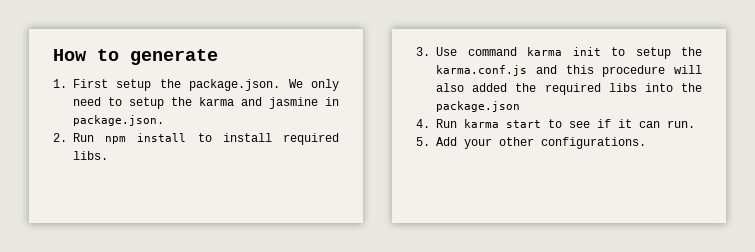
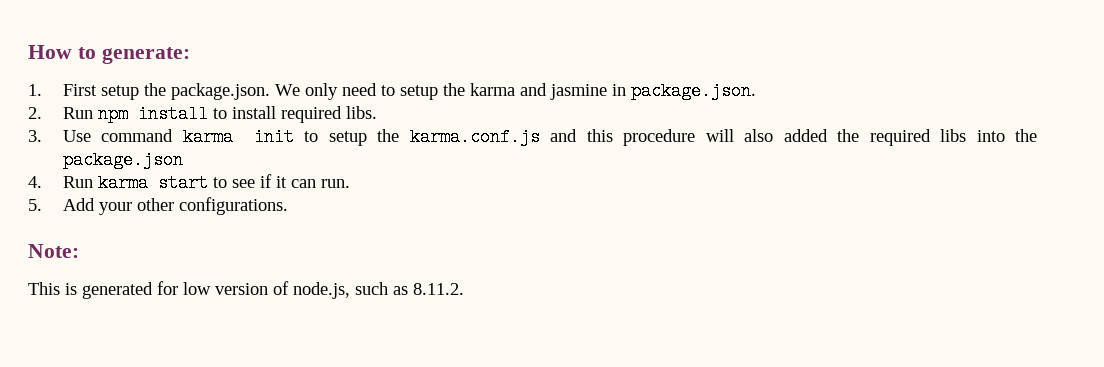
[130,49,218,65] generate -> [101,47,190,64] generate:
(646, 143) none -> [28,244,79,258] [28,281,464,299] // Note: // This is generated for low version of node.js, such as 8.11.2.

